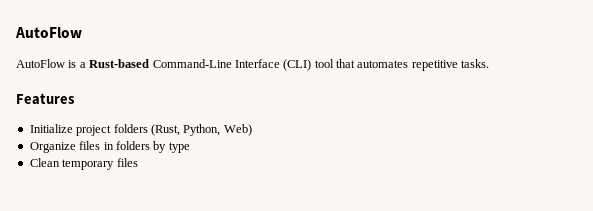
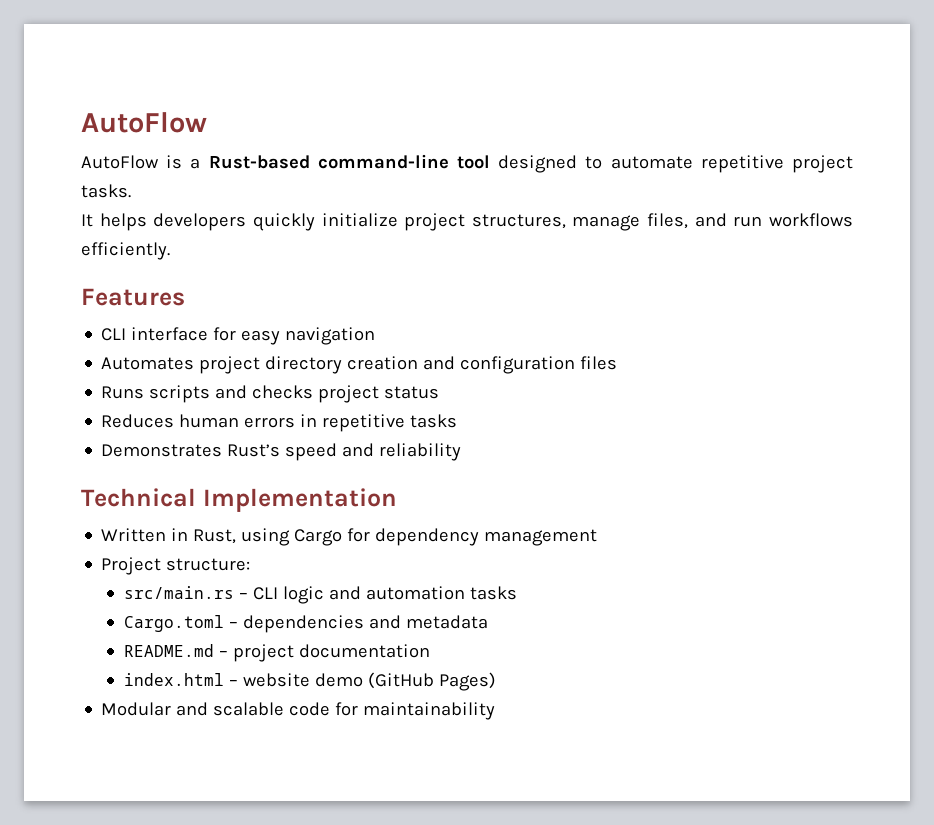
[152,59,490,71] [16,93,75,105] [29,124,252,136] [29,141,190,153] [29,158,138,170] Command-Line Interface (CLI) tool that automates repetitive tasks. // Features // Initialize project folders (Rust, Python, Web) // Organize files in folders by type // Clean temporary files -> [317,154,853,173] [81,184,131,198] [81,213,853,231] [81,242,170,260] [81,288,185,306] [101,327,376,345] [101,356,618,374] [101,385,440,403] [101,414,458,432] [101,443,462,461] [81,488,397,512] [101,528,598,546] [101,557,251,575] [123,586,517,604] [123,615,488,633] [123,644,430,662] [123,672,496,691] [101,702,496,720] command-line tool designed to automate repetitive project tasks. // It helps developers quickly initialize project structures, manage files, and run workflows efficiently. // Features // CLI interface for easy navigation // Automates project directory creation and configuration files // Runs scripts and checks project status // Reduces human errors in repetitive tasks // Demonstrates Rust’s speed and reliability // Technical Implementation // Written in Rust, using Cargo for dependency management // Project structure: // src/main.rs – CLI logic and automation tasks // Cargo.toml – dependencies and metadata // README.md – project documentation // index.html – website demo (GitHub Pages) // Modular and scalable code for maintainability

